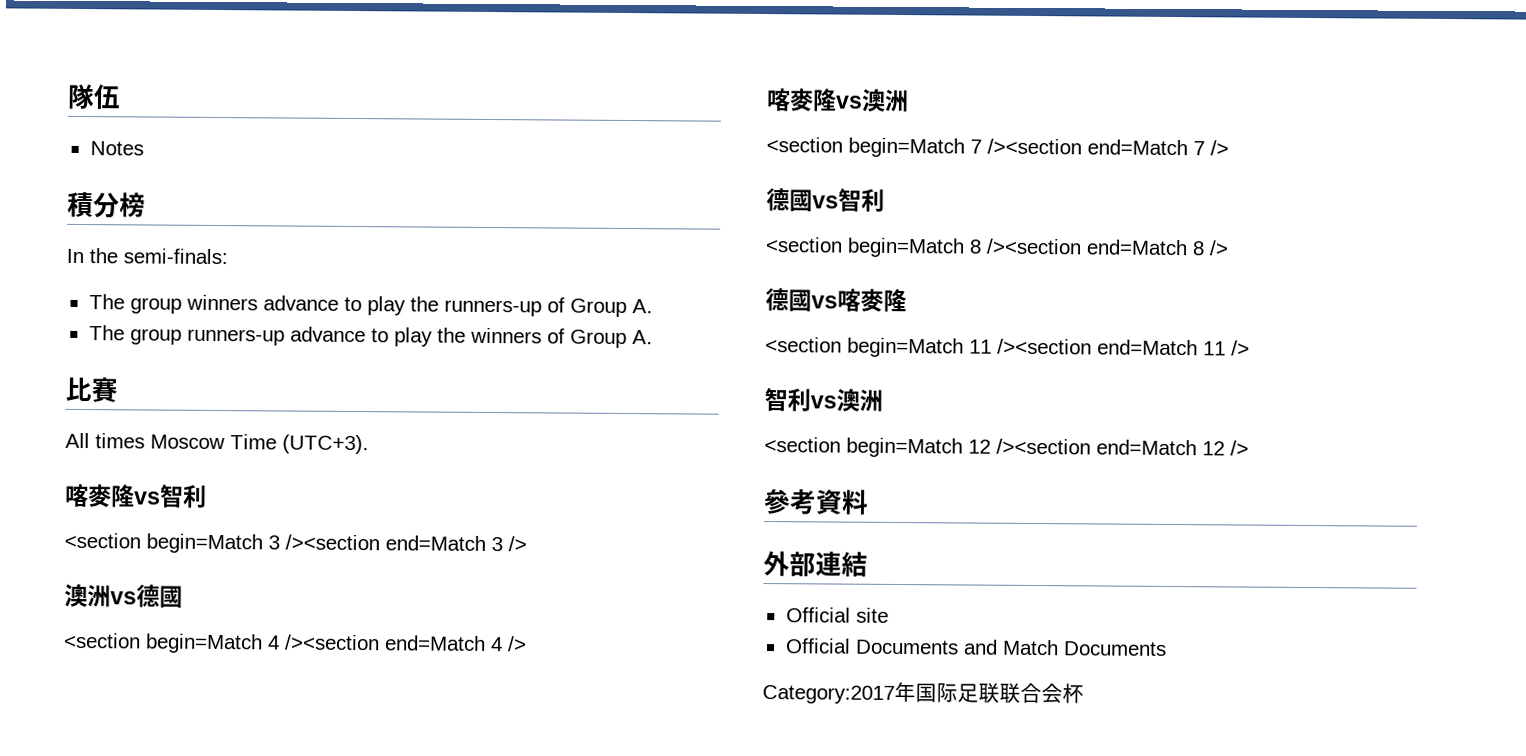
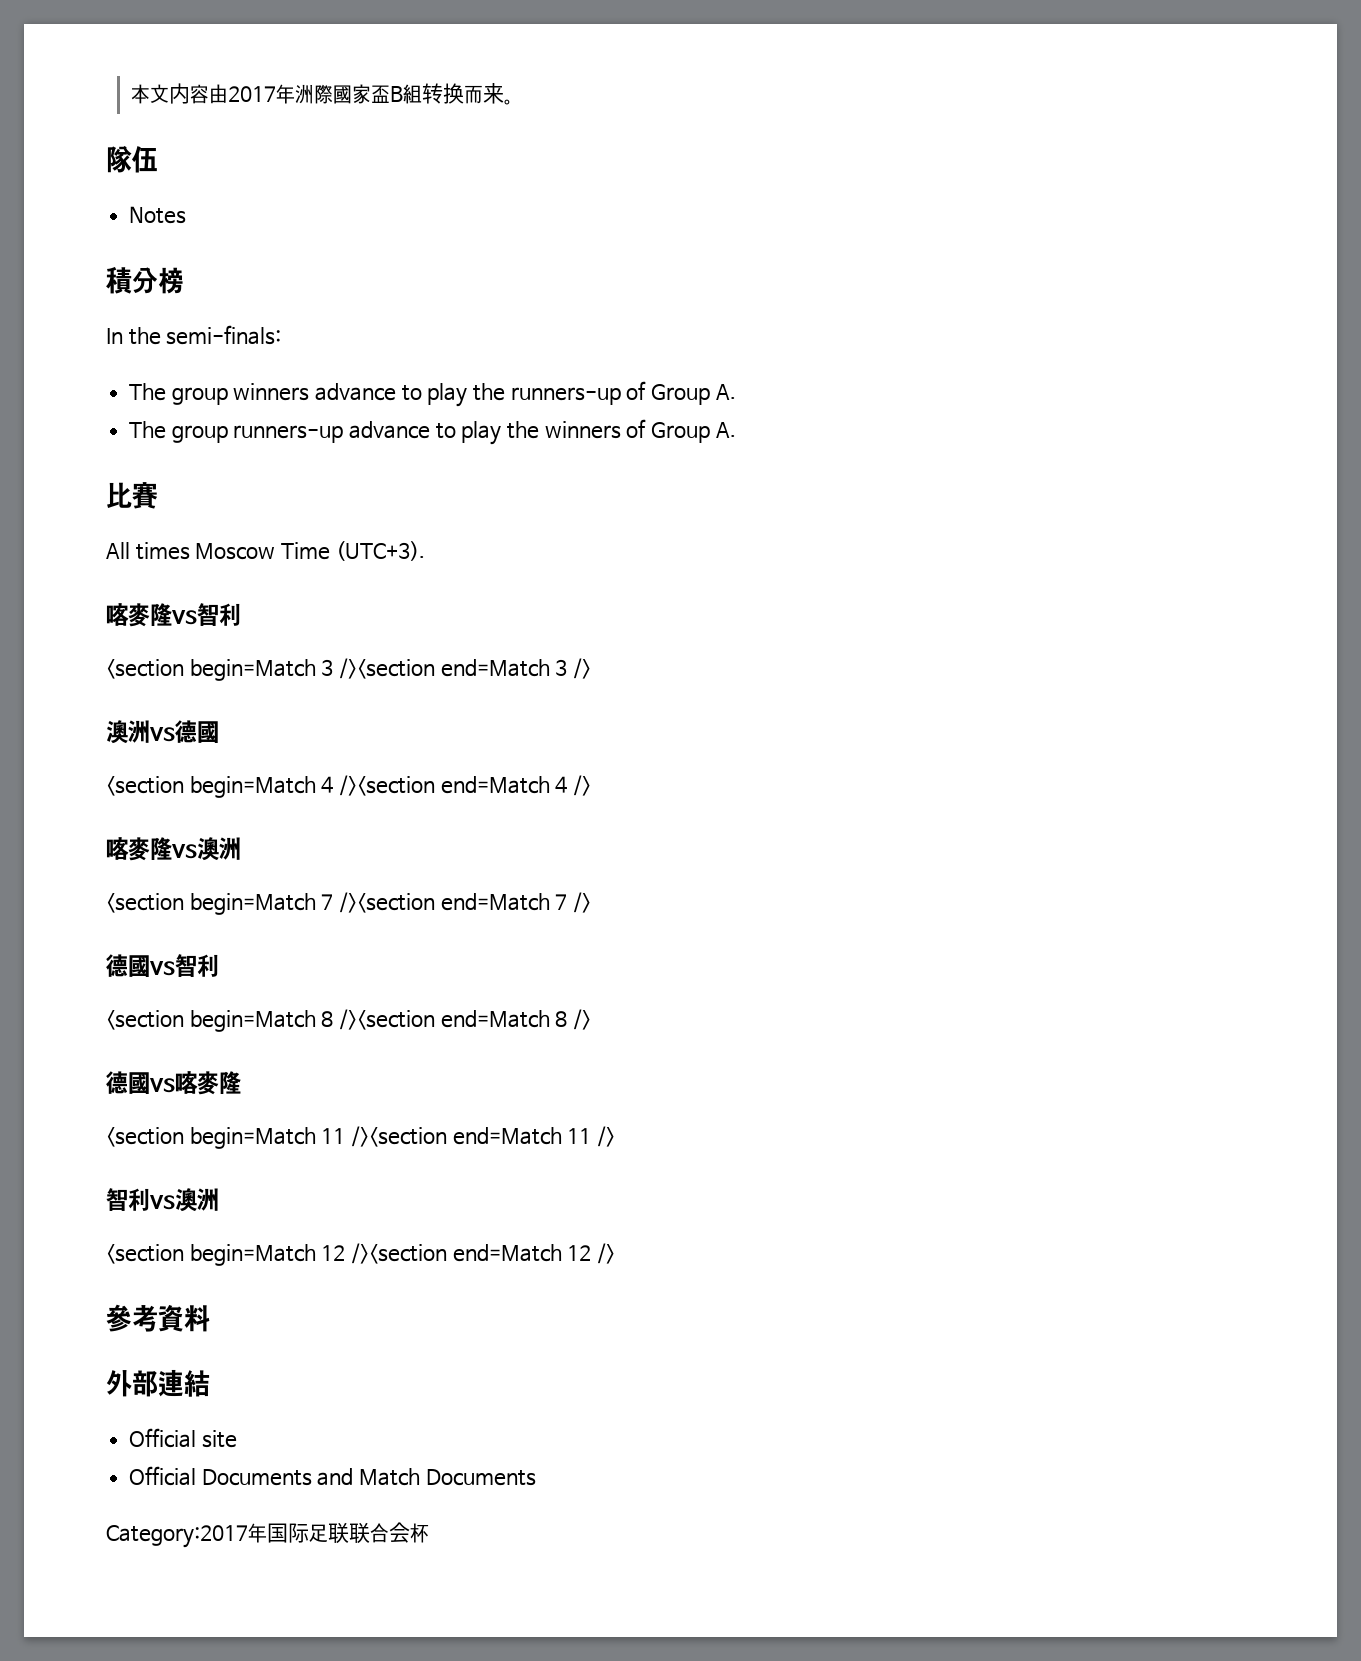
(67, 96) none -> [131,83,514,105] 本文内容由2017年洲際國家盃B組转换而来。 //

